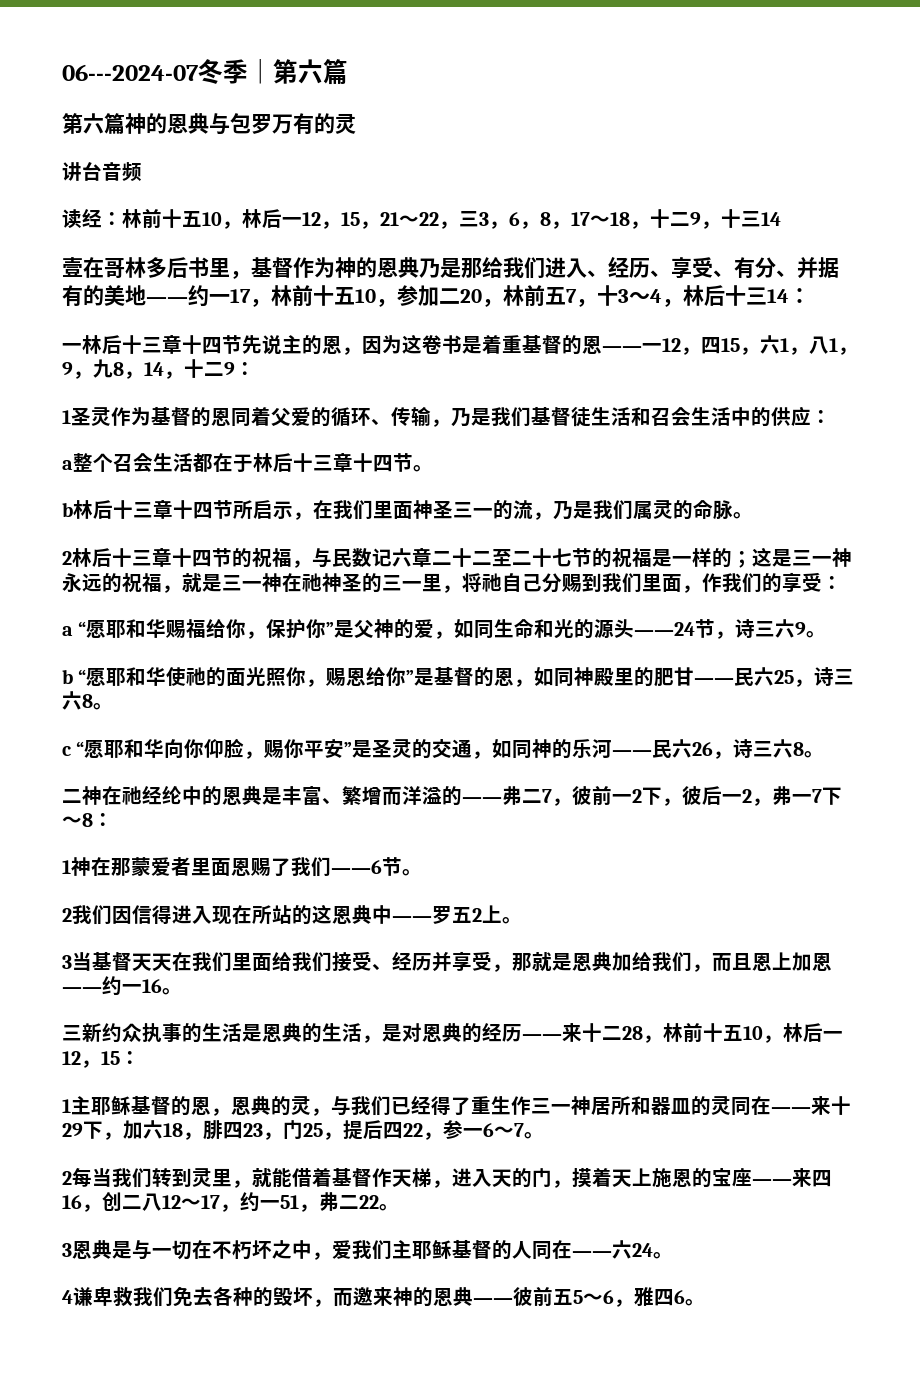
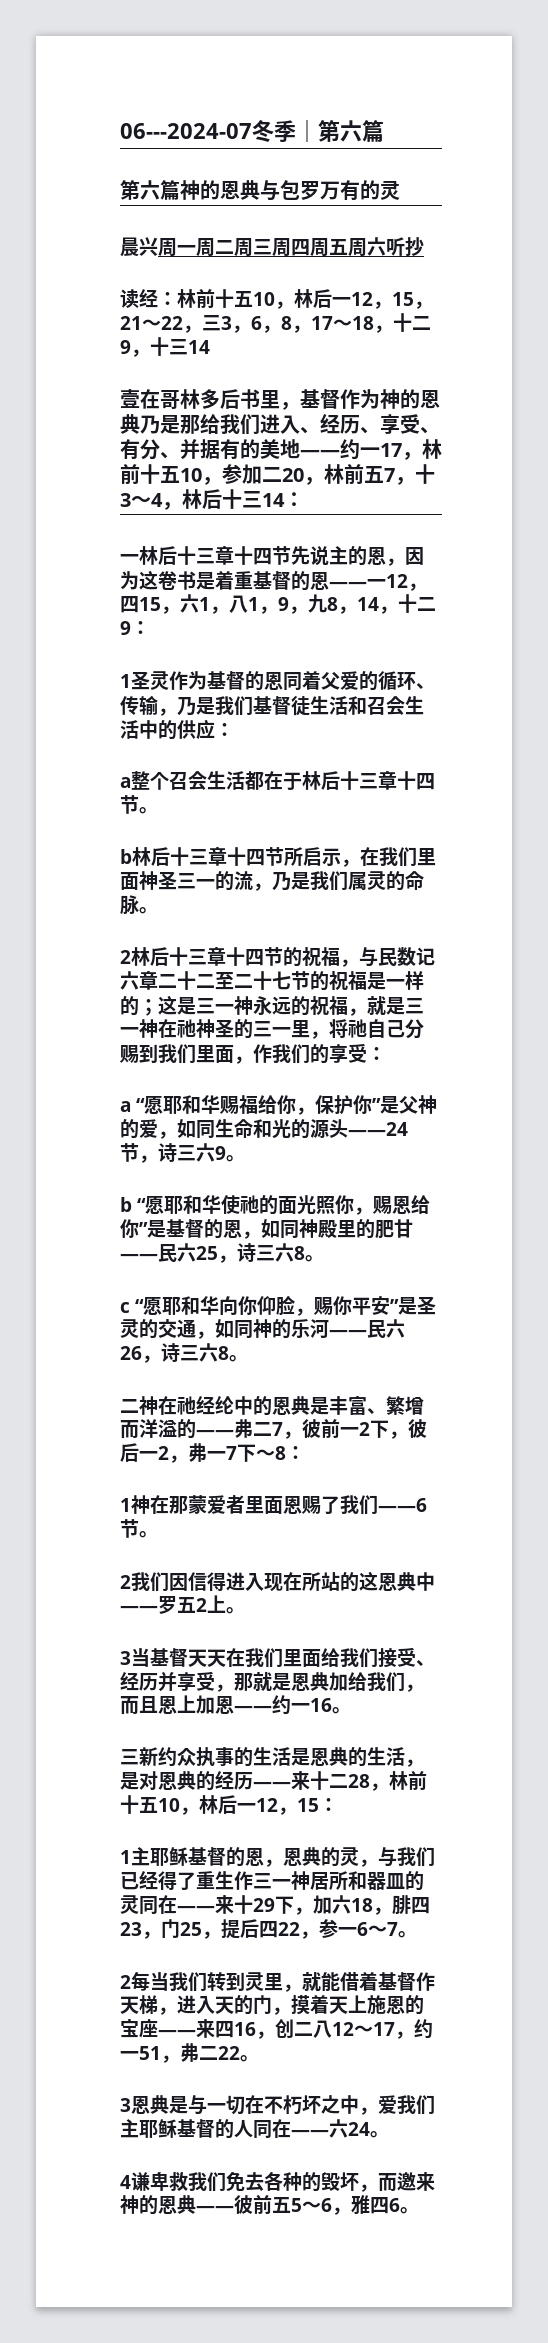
[62,162,142,181] 讲台音频 -> [120,237,424,257] 晨兴周一周二周三周四周五周六听抄

